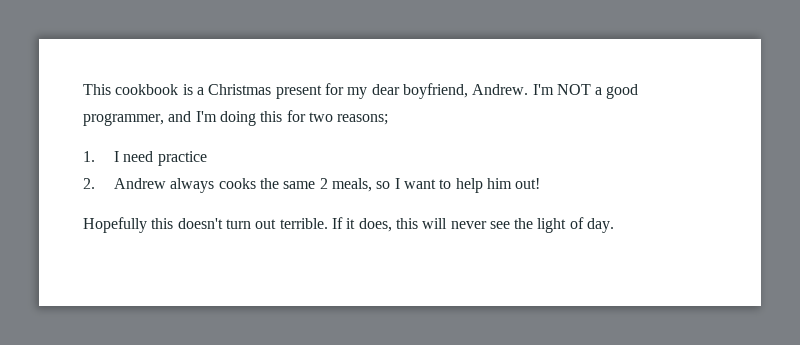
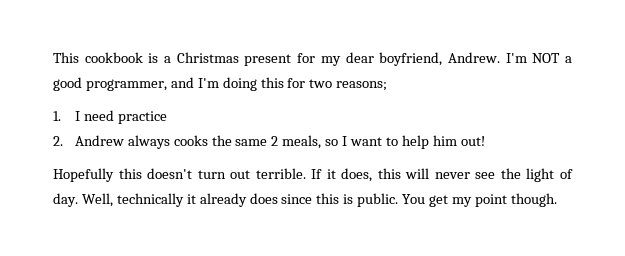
(615, 225) none -> [81,193,557,207] Well, technically it already does since this is public. You get my point though.

